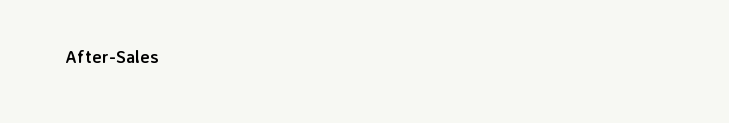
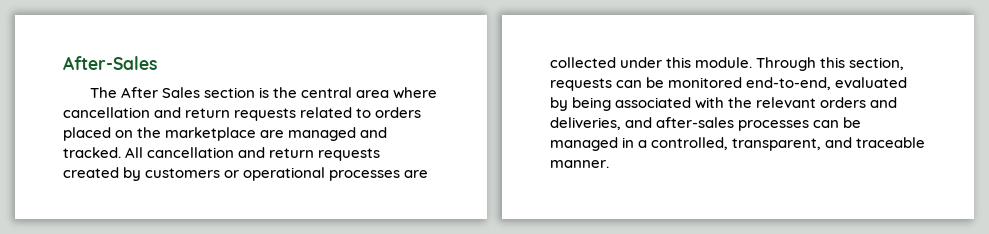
(159, 56) none -> [89,87,438,99] [63,107,422,121] [63,127,388,141] [63,147,381,161] [63,167,429,181] [550,57,905,71] [550,77,908,91] [550,97,898,111] [550,117,862,131] [550,137,926,151] [550,160,609,168] // The After Sales section is the central area where cancellation and return requests related to orders placed on the marketplace are managed and tracked. All cancellation and return requests created by customers or operational processes are collected under this module. Through this section, requests can be monitored end-to-end, evaluated by being associated with the relevant orders and deliveries, and after-sales processes can be managed in a controlled, transparent, and traceable manner.

